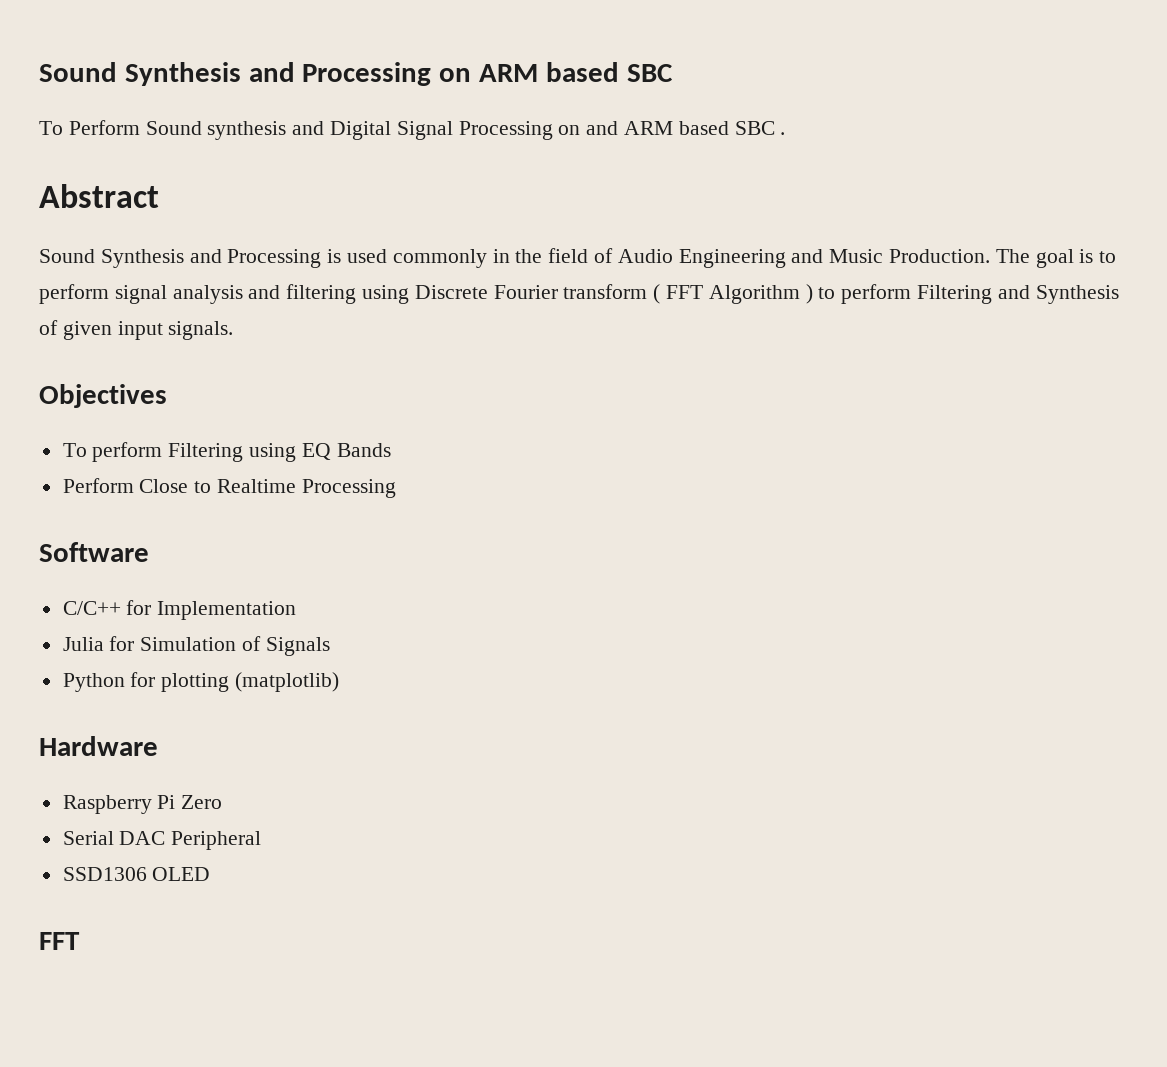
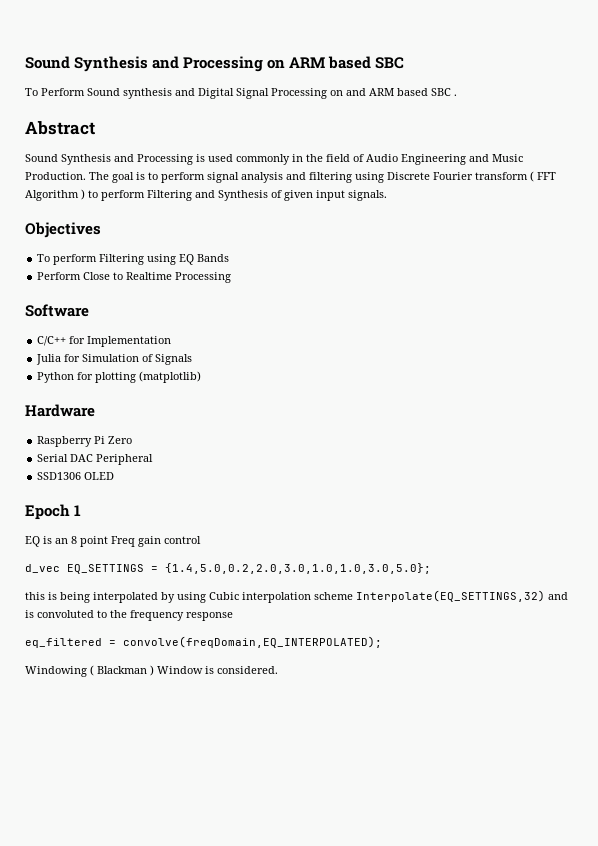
[39,932,80,950] FFT -> [25,504,82,520] [25,536,201,547] [25,563,431,574] [25,590,568,603] [25,610,233,621] [25,636,382,648] [25,665,278,677] Epoch 1 // EQ is an 8 point Freq gain control // d_vec EQ_SETTINGS = {1.4,5.0,0.2,2.0,3.0,1.0,1.0,3.0,5.0}; // this is being interpolated by using Cubic interpolation scheme Interpolate(EQ_SETTINGS,32) and is convoluted to the frequency response // eq_filtered = convolve(freqDomain,EQ_INTERPOLATED); // Windowing ( Blackman ) Window is considered.

